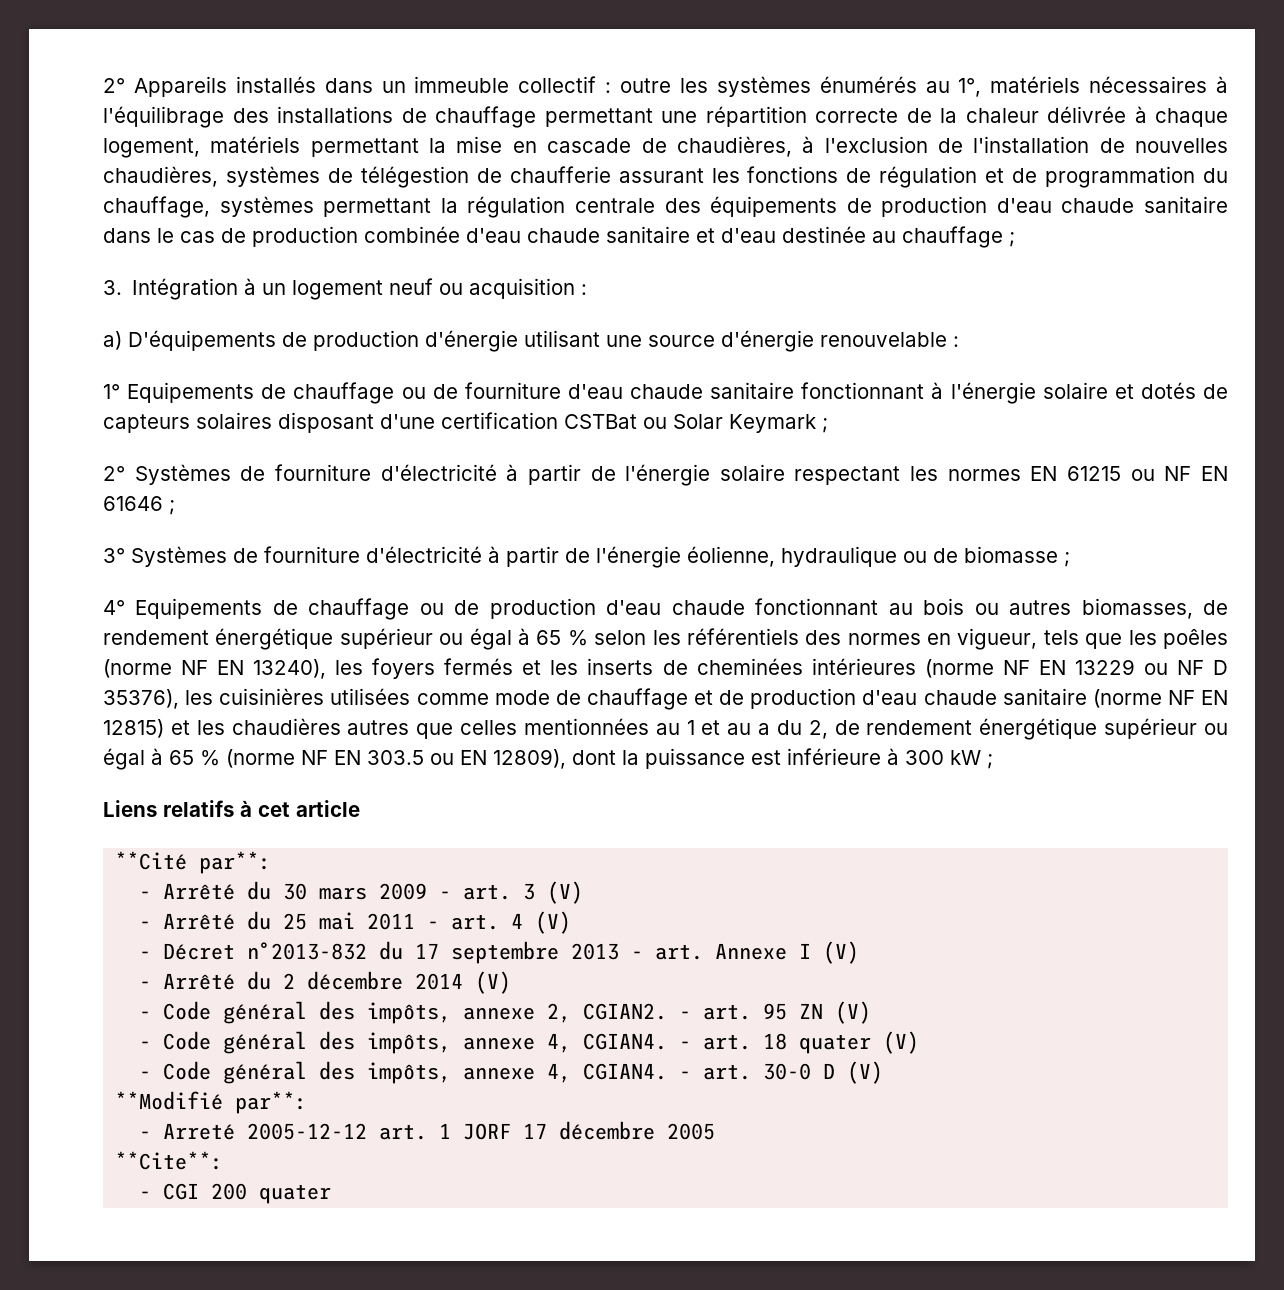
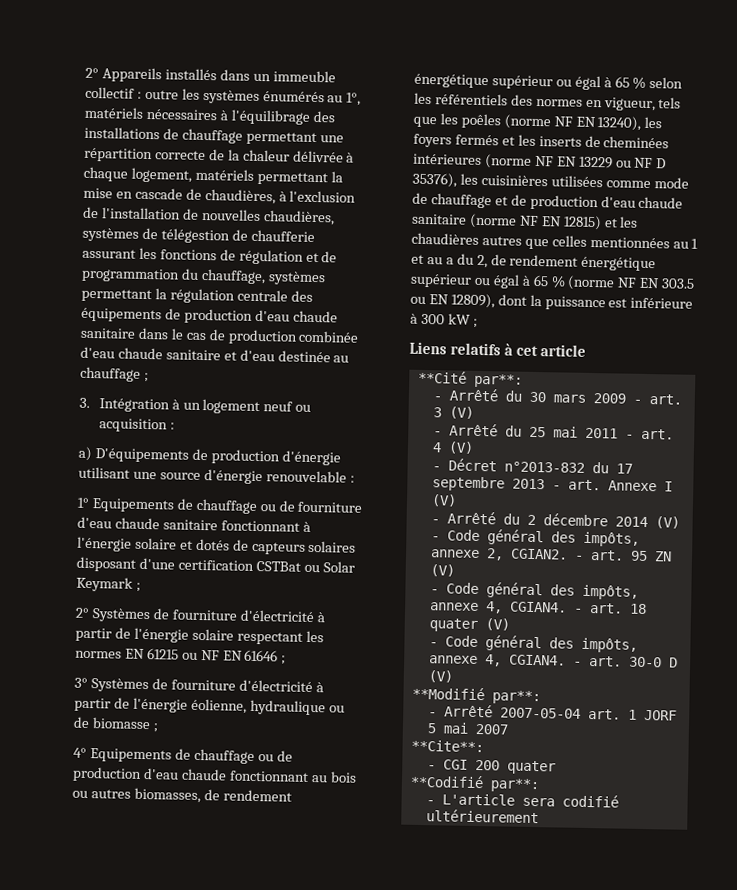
[163,1123,368,1140] Arreté 2005-12-12 -> [443,704,581,719] Arrêté 2007-05-04
[523,1121,716,1140] 17 décembre 2005 -> [426,722,508,735] 5 mai 2007
(332, 1194) none -> [409,774,540,793] [425,793,619,808] [425,809,539,824] // **Codifié par**: // - L'article sera codifié ultérieurement

